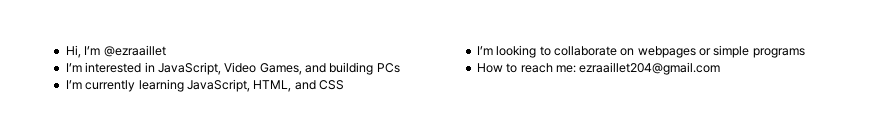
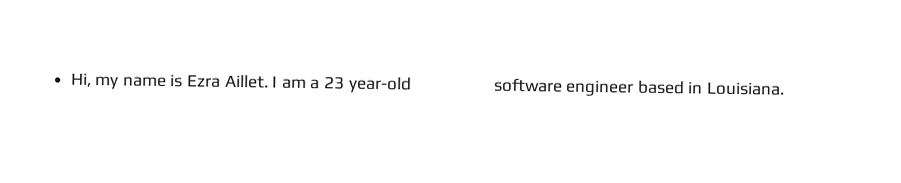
[84,45,166,57] [65,62,400,75] [65,79,344,92] [476,45,805,58] [476,62,721,75] I’m @ezraaillet // I’m interested in JavaScript, Video Games, and building PCs // I’m currently learning JavaScript, HTML, and CSS // I’m looking to collaborate on webpages or simple programs // How to reach me: ezraaillet204@gmail.com -> [94,74,786,97] my name is Ezra Aillet. I am a 23 year-old software engineer based in Louisiana.

